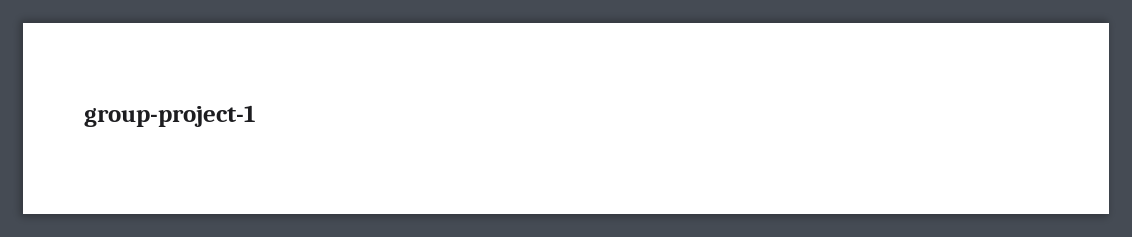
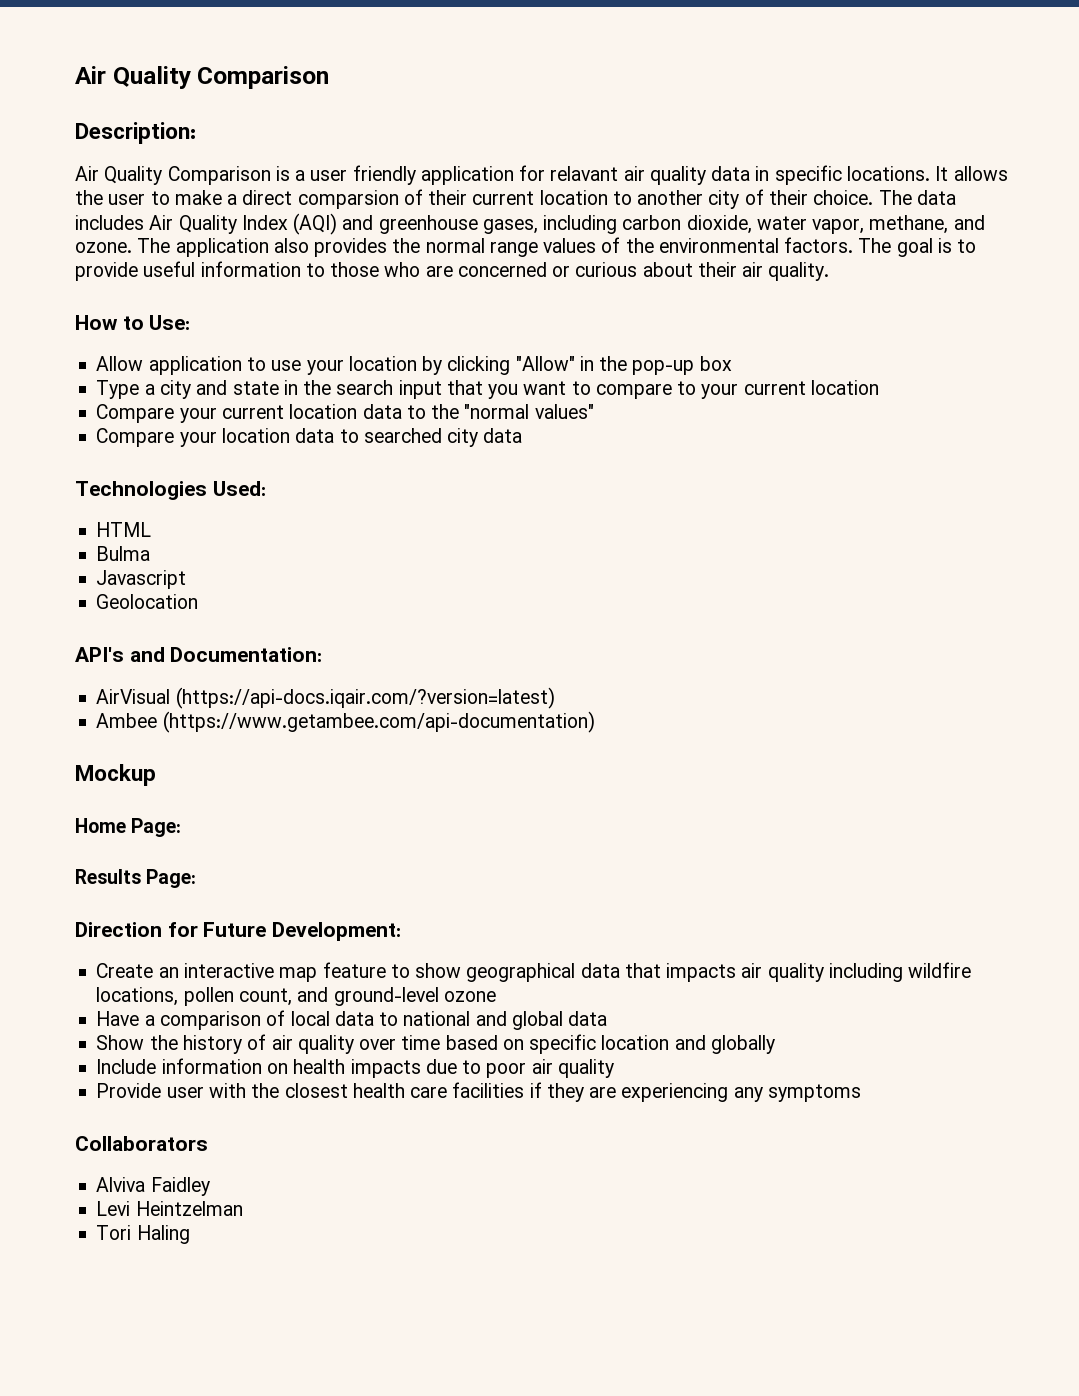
[84,105,255,127] group-project-1 -> [75,66,330,89] [75,122,196,144] [75,165,1008,185] [75,189,956,209] [75,213,985,235] [75,237,977,257] [75,261,830,281] [75,315,191,330] [96,356,732,375] [96,380,879,399] [96,404,594,423] [96,428,523,447] [75,481,266,500] [96,522,152,537] [96,546,151,561] [96,570,187,589] [96,594,199,609] [75,647,323,662] [96,687,555,709] [96,711,595,733] [75,764,156,786] [75,818,182,837] [75,869,197,888] [75,922,402,941] [96,962,972,982] [96,987,496,1006] [96,1010,608,1030] [96,1034,775,1054] [96,1058,614,1078] [96,1082,861,1102] [75,1136,208,1151] [96,1177,210,1196] [96,1201,243,1216] [96,1225,190,1244] Air Quality Comparison // Description: // Air Quality Comparison is a user friendly application for relavant air quality data in specific locations. It allows the user to make a direct comparsion of their current location to another city of their choice. The data includes Air Quality Index (AQI) and greenhouse gases, including carbon dioxide, water vapor, methane, and ozone. The application also provides the normal range values of the environmental factors. The goal is to provide useful information to those who are concerned or curious about their air quality. // How to Use: // Allow application to use your location by clicking "Allow" in the pop-up box // Type a city and state in the search input that you want to compare to your current location // Compare your current location data to the "normal values" // Compare your location data to searched city data // Technologies Used: // HTML // Bulma // Javascript // Geolocation // API's and Documentation: // AirVisual (https://api-docs.iqair.com/?version=latest) // Ambee (https://www.getambee.com/api-documentation) // Mockup // Home Page: // Results Page: // Direction for Future Development: // Create an interactive map feature to show geographical data that impacts air quality including wildfire locations, pollen count, and ground-level ozone // Have a comparison of local data to national and global data // Show the history of air quality over time based on specific location and globally // Include information on health impacts due to poor air quality // Provide user with the closest health care facilities if they are experiencing any symptoms // Collaborators // Alviva Faidley // Levi Heintzelman // Tori Haling

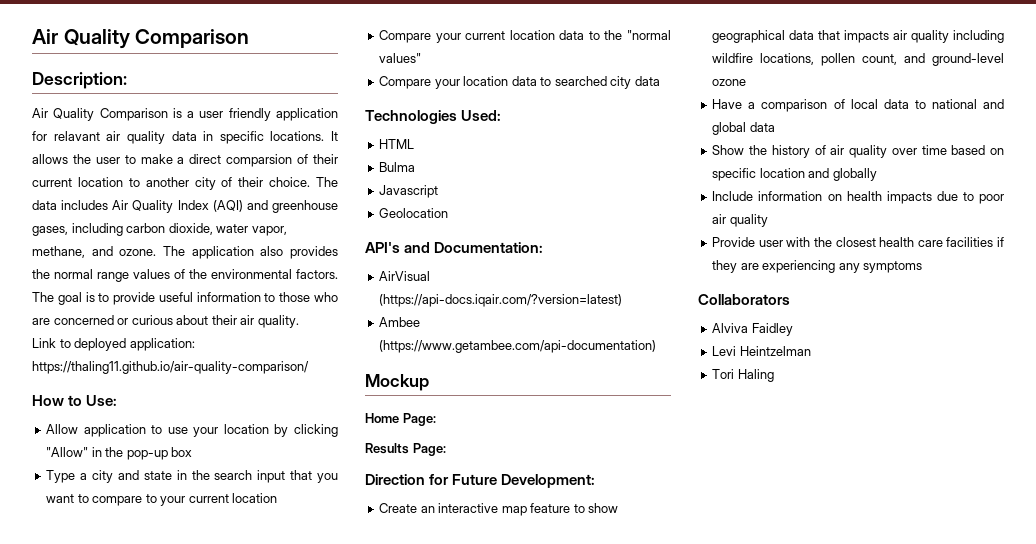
(830, 271) none -> [32,338,195,351] [32,361,309,374] // Link to deployed application: https://thaling11.github.io/air-quality-comparison/

